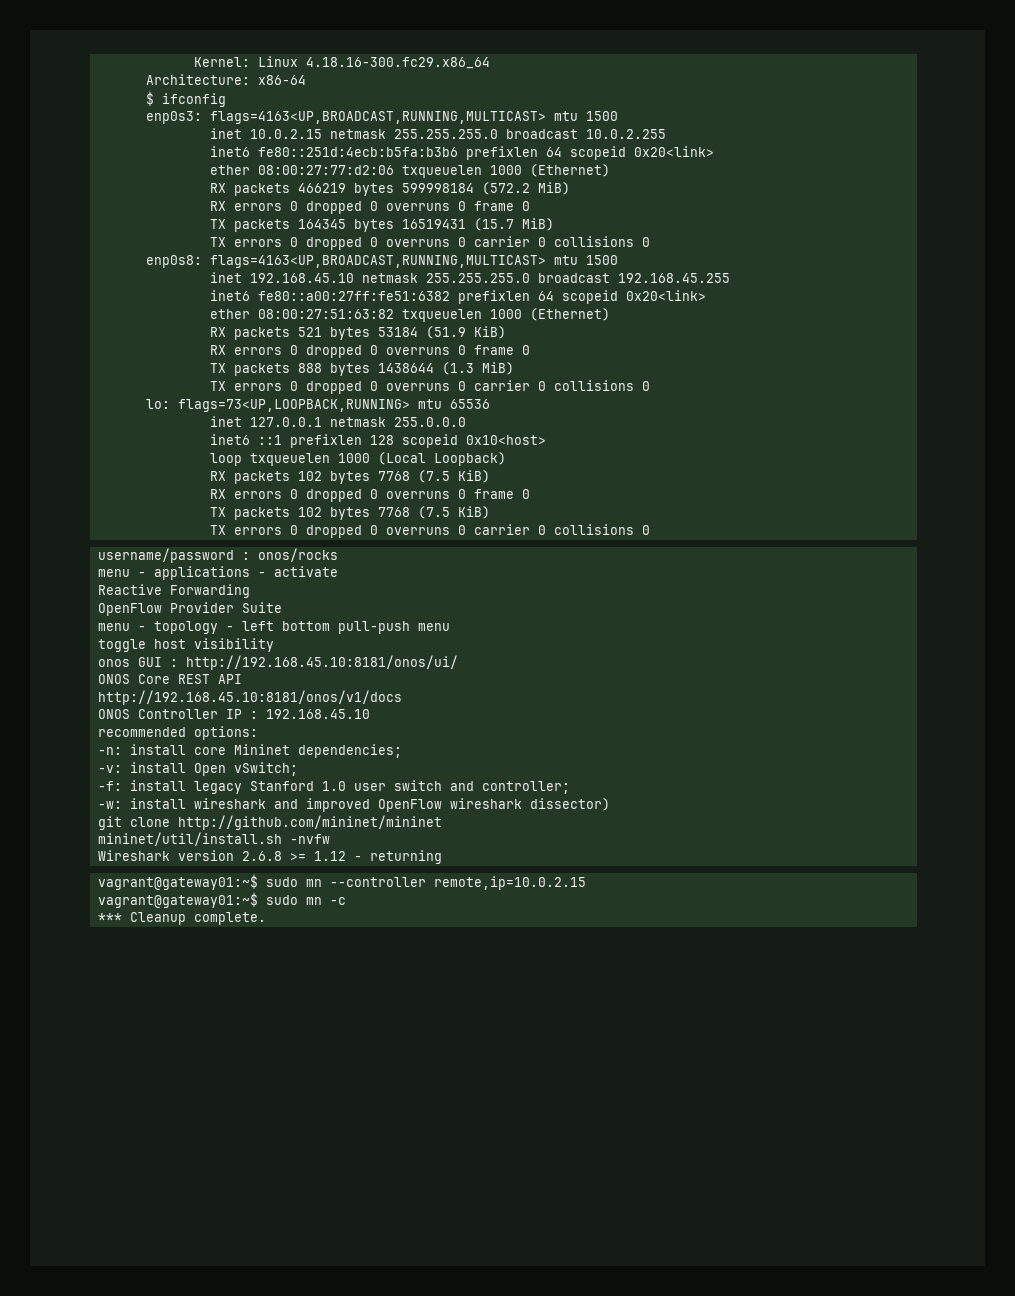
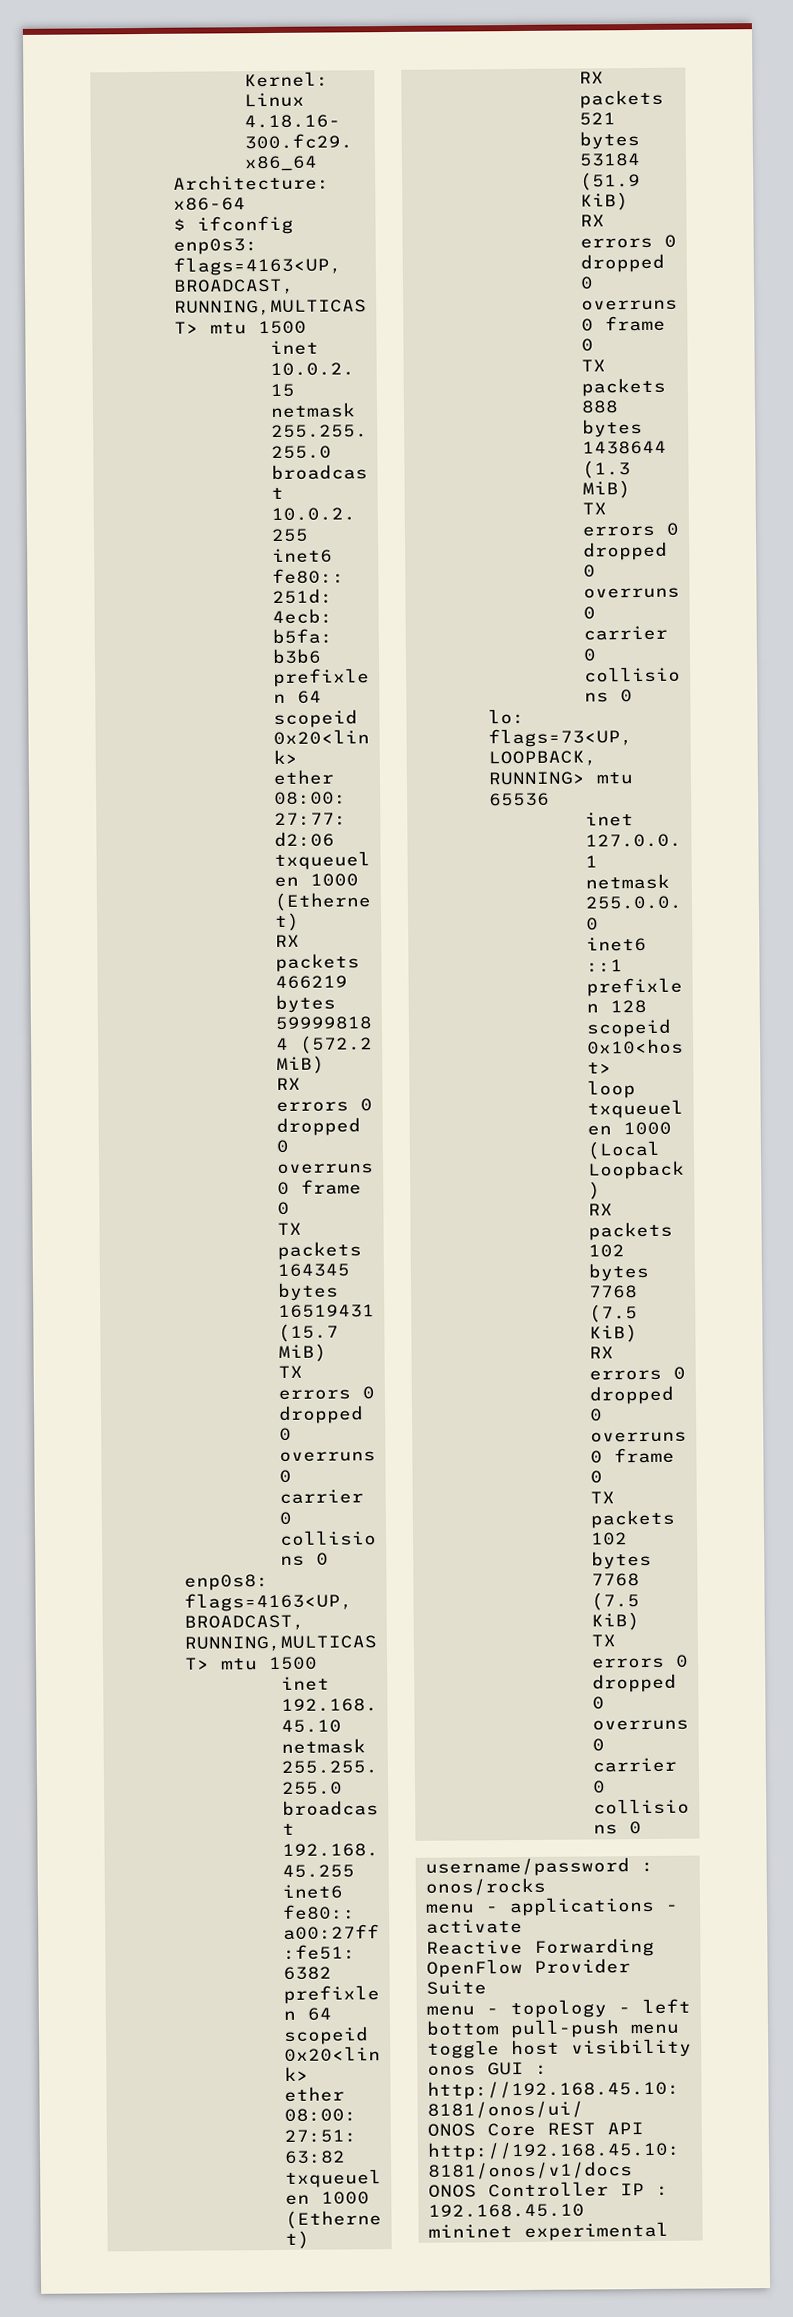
[98,726,259,740] [98,744,403,758] [98,762,299,776] [98,780,571,794] [98,798,611,812] [98,815,443,830] [98,832,331,846] [98,850,443,864] [98,874,587,890] [98,892,347,908] [98,912,267,925] recommended options: // -n: install core Mininet dependencies; // -v: install Open vSwitch; // -f: install legacy Stanford 1.0 user switch and controller; // -w: install wireshark and improved OpenFlow wireshark dissector) // git clone http://github.com/mininet/mininet // mininet/util/install.sh -nvfw // Wireshark version 2.6.8 >= 1.12 - returning // vagrant@gateway01:~$ sudo mn --controller remote,ip=10.0.2.15 // vagrant@gateway01:~$ sudo mn -c // *** Cleanup complete. -> [427,2221,669,2242] mininet experimental

